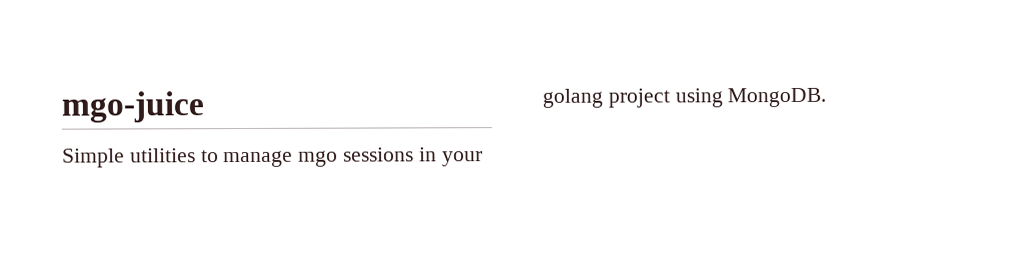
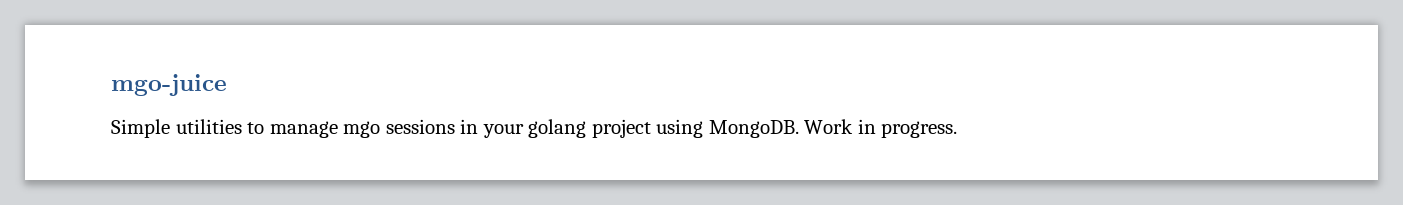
(827, 97) none -> [804,119,958,138] Work in progress.

